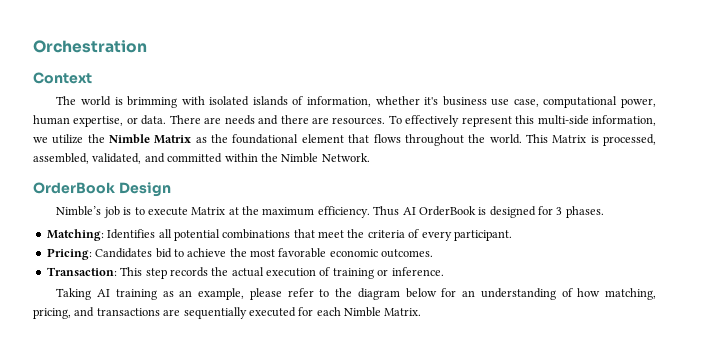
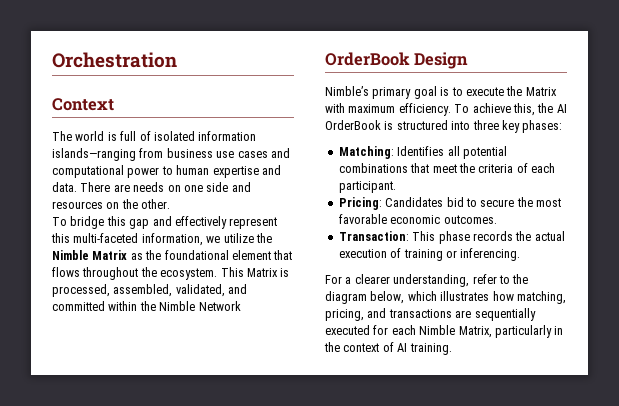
[127,96,657,108] [33,115,402,127] brimming with isolated islands of information, whether it's business use case, computational power, human expertise, or data. There are needs and there are resources. To -> [120,131,257,141] [52,148,290,161] [52,165,281,178] [52,182,251,192] [52,199,171,209] [52,216,172,229] full of isolated information islands—ranging from business use cases and computational power to human expertise and data. There are needs on one side and resources on the other. // To bridge this gap and
[537,115,589,125] multi-side -> [73,233,139,243] multi-faceted
[489,134,522,144] world. -> [160,268,218,280] ecosystem.
[321,153,370,162] Network. -> [198,301,241,311] Network
[103,206,120,218] job -> [372,86,437,99] primary goal
[191,206,604,218] Matrix at the maximum efficiency. Thus AI OrderBook is designed for 3 phases. -> [506,86,557,96] [325,103,567,116] [325,120,563,133] the Matrix with maximum efficiency. To achieve this, the AI OrderBook is structured into three key phases:
[421,231,452,241] every -> [531,163,555,173] each
[187,248,227,257] achieve -> [480,199,515,207] secure
[145,268,167,279] step -> [438,231,470,244] phase
[391,267,444,276] [56,288,573,300] inference. // Taking AI training as an example, please refer to the diagram below for an understanding of -> [460,248,521,261] [325,274,529,287] [325,291,490,304] inferencing. // For a clearer understanding, refer to the diagram below, which illustrates
[384,308,422,316] Matrix. -> [458,325,564,338] [324,342,452,355] Matrix, particularly in the context of AI training.

